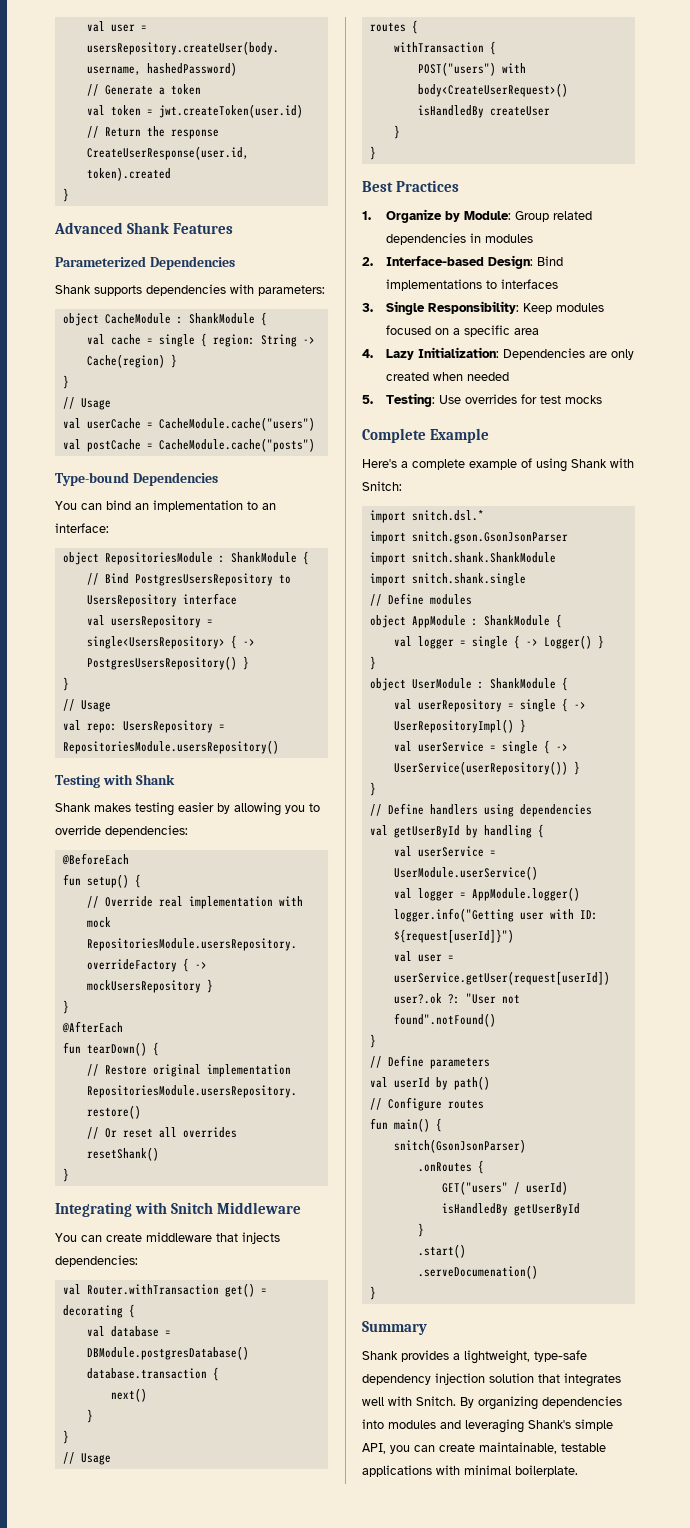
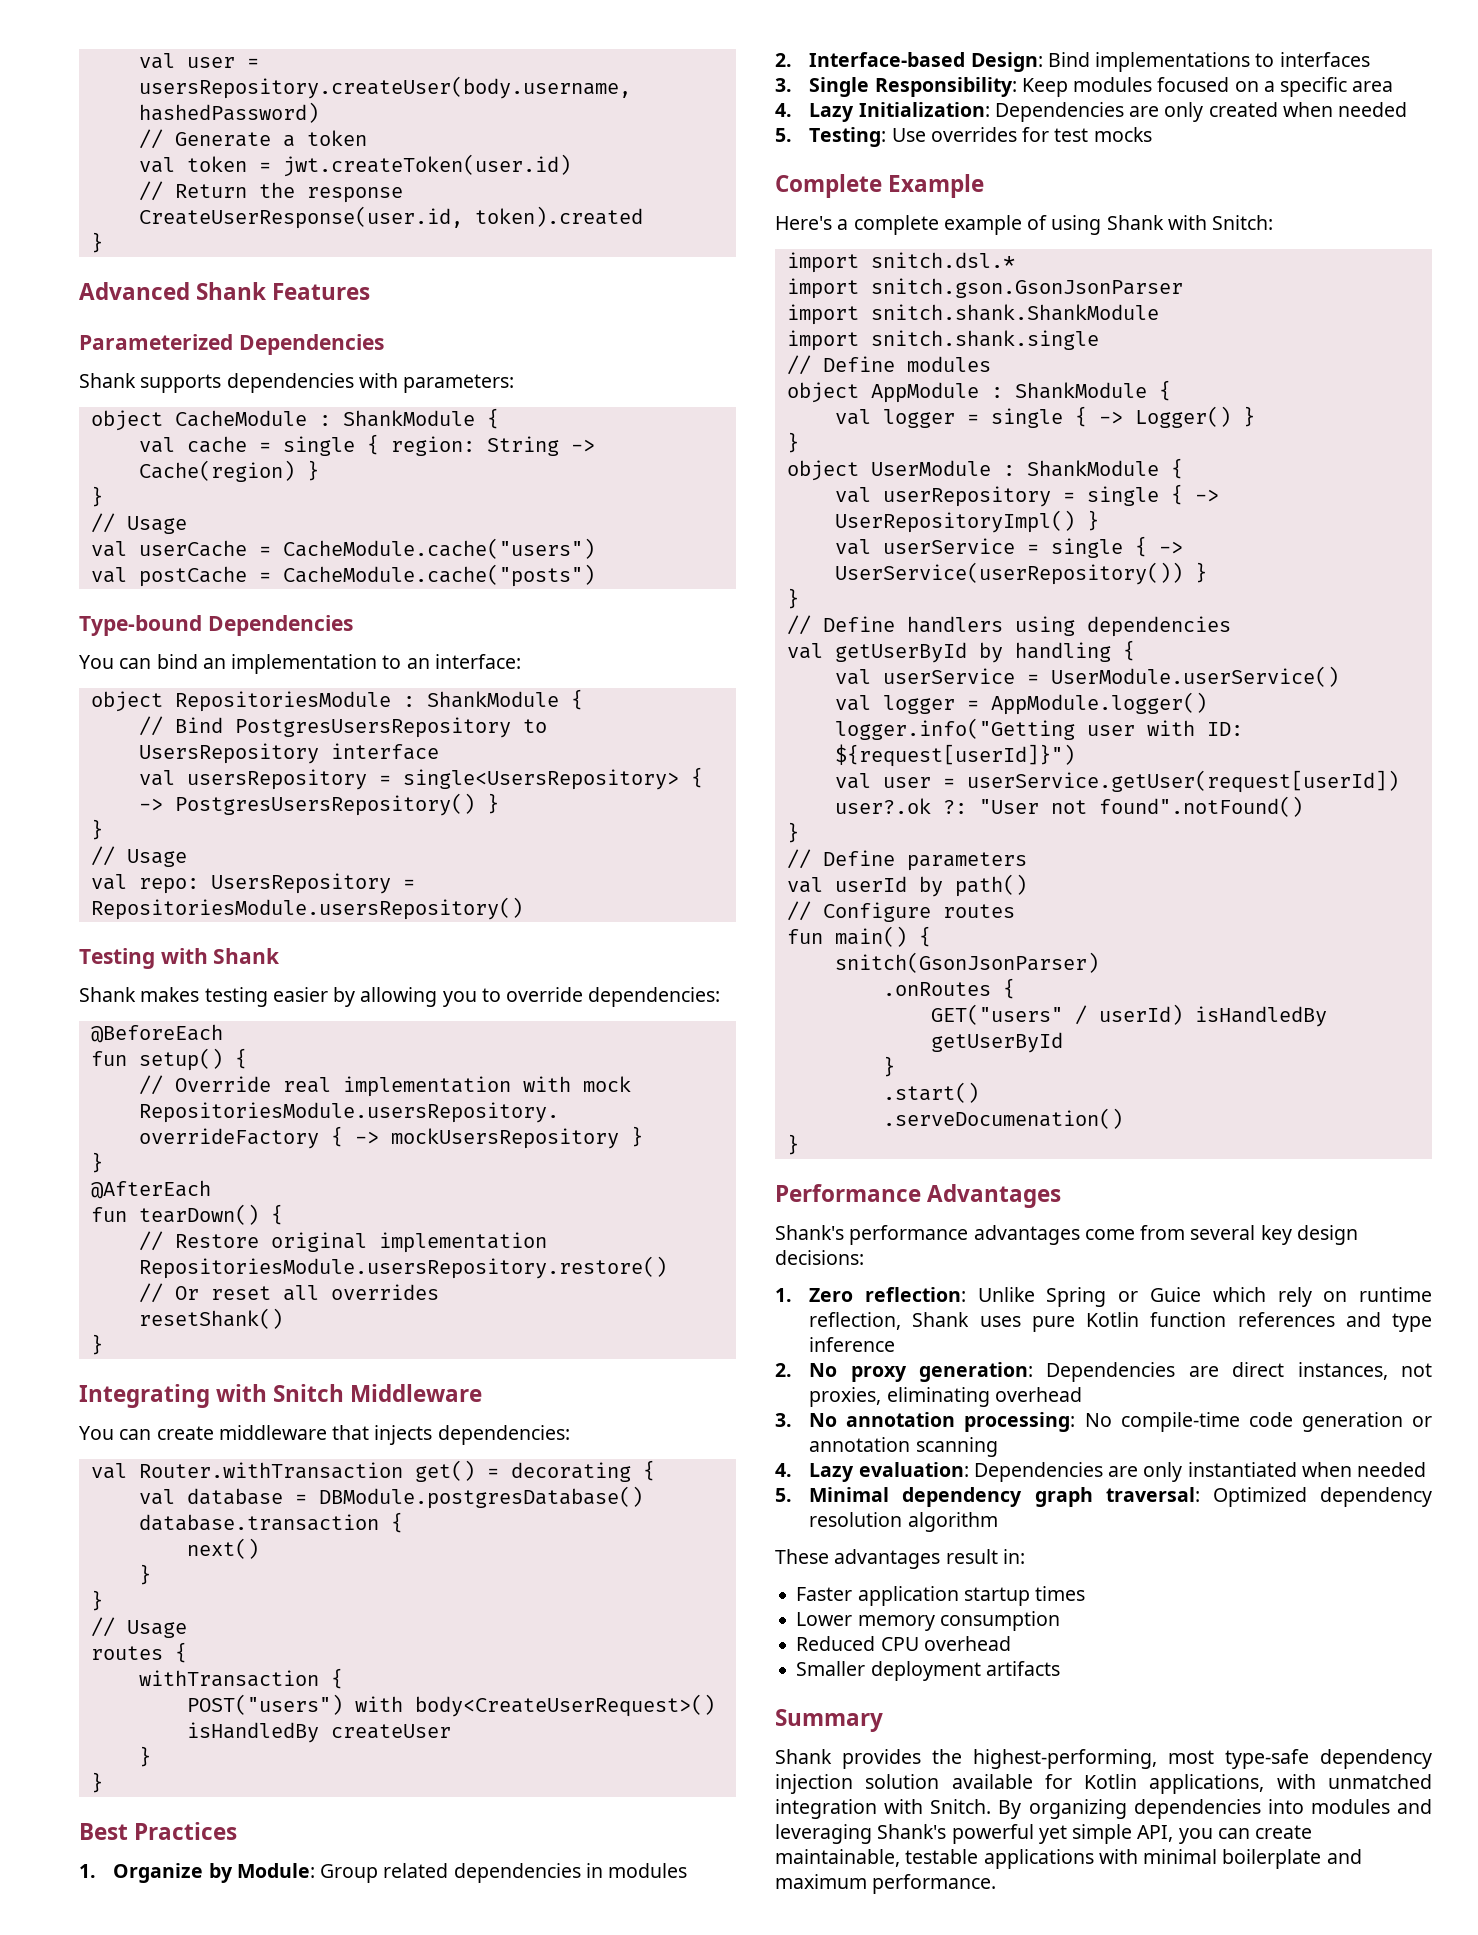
(376, 1293) none -> [775,1184,1062,1208] [775,1225,1358,1245] [775,1250,864,1265] [775,1287,1432,1307] [809,1312,1432,1332] [809,1337,896,1352] [775,1362,1432,1382] [809,1387,1082,1407] [775,1412,1432,1432] [809,1437,998,1457] [775,1462,1427,1482] [775,1487,1432,1507] [809,1512,998,1532] [775,1549,1025,1569] [796,1586,1086,1606] [796,1611,1060,1631] [796,1636,1011,1651] [796,1661,1060,1681] // Performance Advantages // Shank's performance advantages come from several key design decisions: // 1. Zero reflection: Unlike Spring or Guice which rely on runtime reflection, Shank uses pure Kotlin function references and type inference // 2. No proxy generation: Dependencies are direct instances, not proxies, eliminating overhead // 3. No annotation processing: No compile-time code generation or annotation scanning // 4. Lazy evaluation: Dependencies are only instantiated when needed // 5. Minimal dependency graph traversal: Optimized dependency resolution algorithm // These advantages result in: // Faster application startup times // Lower memory consumption // Reduced CPU overhead // Smaller deployment artifacts
[453,1350,530,1364] a lightweight, -> [932,1749,1214,1769] the highest-performing, most
[538,1373,621,1387] [362,1397,384,1406] that integrates well -> [951,1774,1432,1794] [775,1799,877,1819] available for Kotlin applications, with unmatched integration
(571, 1424) none -> [951,1824,1067,1844] powerful yet
[515,1465,578,1477] boilerplate. -> [1222,1849,1362,1869] [775,1874,997,1894] boilerplate and maximum performance.

